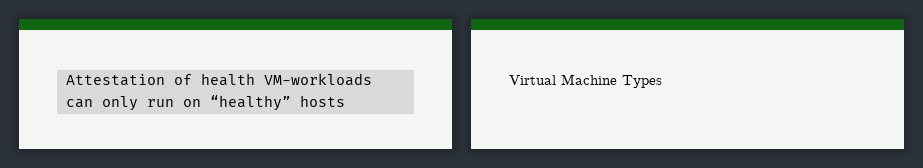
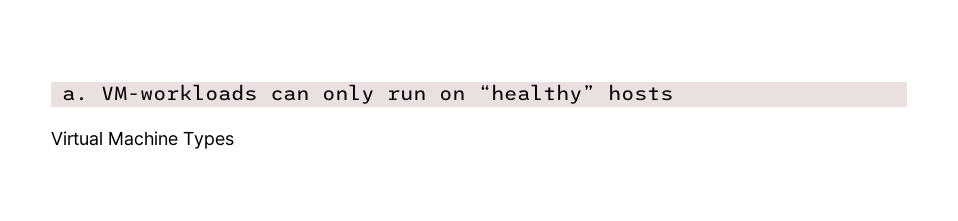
[65,73,255,86] Attestation of health -> [62,90,89,101] a.

